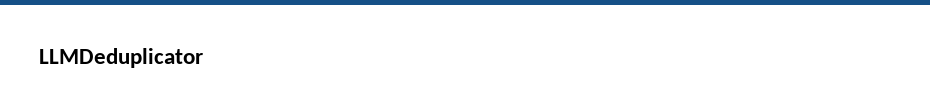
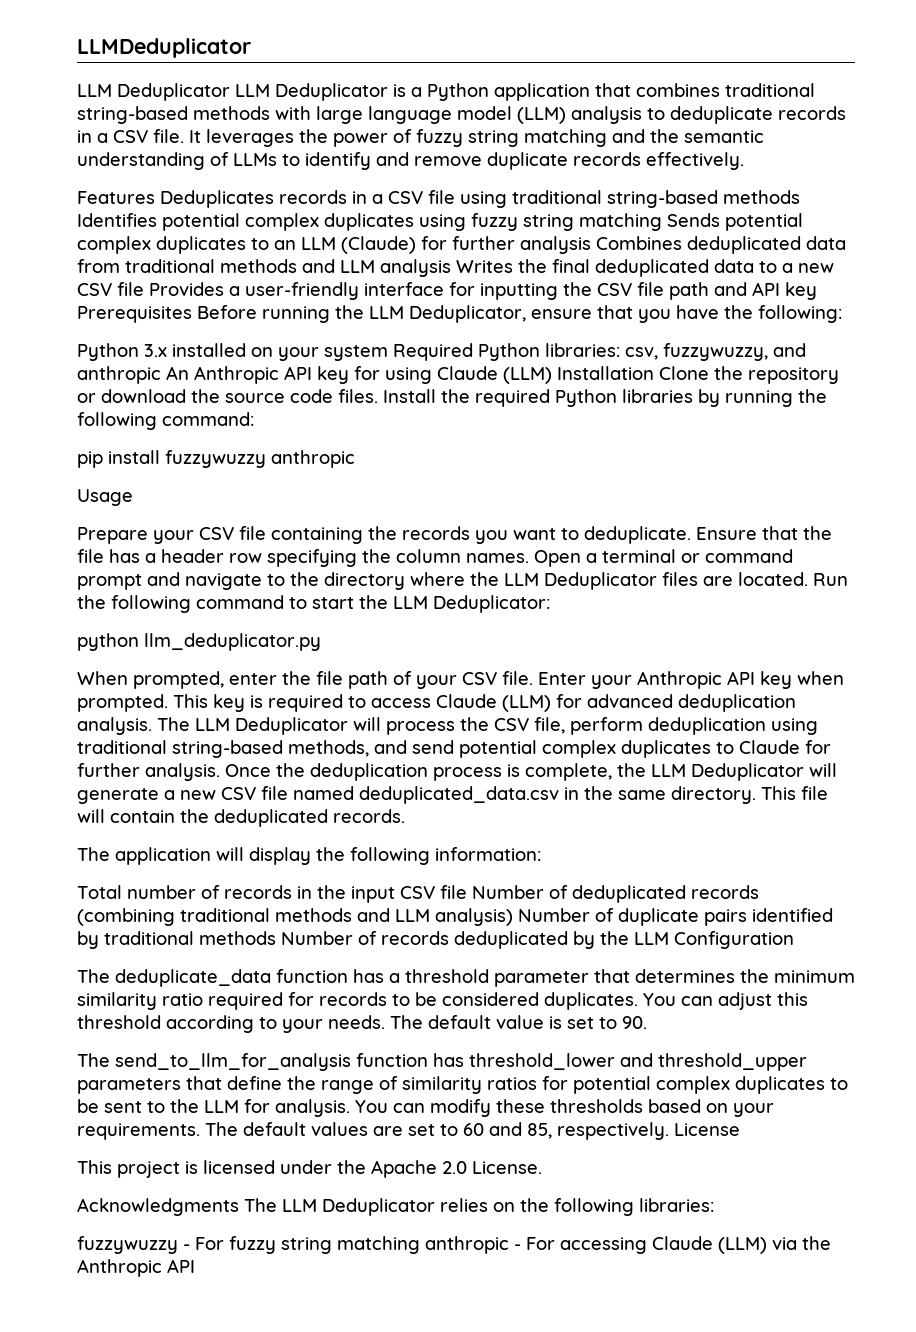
(203, 58) none -> [77,83,815,101] [77,106,846,124] [77,129,764,147] [77,152,744,170] [77,190,800,208] [77,213,803,231] [77,236,846,254] [77,259,834,277] [77,282,817,300] [77,305,842,323] [77,343,806,361] [77,366,839,384] [77,389,827,407] [77,412,254,430] [77,450,355,468] [77,489,133,506] [77,526,832,544] [77,549,793,567] [77,572,848,590] [77,595,550,613] [77,633,321,651] [77,671,844,689] [77,694,796,712] [77,717,818,735] [77,740,831,758] [77,763,837,781] [77,786,828,804] [77,809,405,827] [77,847,541,865] [77,885,759,903] [77,908,833,926] [77,931,794,949] [77,969,855,987] [77,992,808,1010] [77,1015,647,1033] [77,1053,807,1071] [77,1076,848,1094] [77,1099,774,1117] [77,1122,740,1140] [77,1160,542,1178] [77,1198,714,1216] [77,1236,831,1254] [77,1259,195,1277] // LLM Deduplicator LLM Deduplicator is a Python application that combines traditional string-based methods with large language model (LLM) analysis to deduplicate records in a CSV file. It leverages the power of fuzzy string matching and the semantic understanding of LLMs to identify and remove duplicate records effectively. // Features Deduplicates records in a CSV file using traditional string-based methods Identifies potential complex duplicates using fuzzy string matching Sends potential complex duplicates to an LLM (Claude) for further analysis Combines deduplicated data from traditional methods and LLM analysis Writes the final deduplicated data to a new CSV file Provides a user-friendly interface for inputting the CSV file path and API key Prerequisites Before running the LLM Deduplicator, ensure that you have the following: // Python 3.x installed on your system Required Python libraries: csv, fuzzywuzzy, and anthropic An Anthropic API key for using Claude (LLM) Installation Clone the repository or download the source code files. Install the required Python libraries by running the following command: // pip install fuzzywuzzy anthropic // Usage // Prepare your CSV file containing the records you want to deduplicate. Ensure that the file has a header row specifying the column names. Open a terminal or command prompt and navigate to the directory where the LLM Deduplicator files are located. Run the following command to start the LLM Deduplicator: // python llm_deduplicator.py // When prompted, enter the file path of your CSV file. Enter your Anthropic API key when prompted. This key is required to access Claude (LLM) for advanced deduplication analysis. The LLM Deduplicator will process the CSV file, perform deduplication using traditional string-based methods, and send potential complex duplicates to Claude for further analysis. Once the deduplication process is complete, the LLM Deduplicator will generate a new CSV file named deduplicated_data.csv in the same directory. This file will contain the deduplicated records. // The application will display the following information: // Total number of records in the input CSV file Number of deduplicated records (combining traditional methods and LLM analysis) Number of duplicate pairs identified by traditional methods Number of records deduplicated by the LLM Configuration // The deduplicate_data function has a threshold parameter that determines the minimum similarity ratio required for records to be considered duplicates. You can adjust this threshold according to your needs. The default value is set to 90. // The send_to_llm_for_analysis function has threshold_lower and threshold_upper parameters that define the range of similarity ratios for potential complex duplicates to be sent to the LLM for analysis. You can modify these thresholds based on your requirements. The default values are set to 60 and 85, respectively. License // This project is licensed under the Apache 2.0 License. // Acknowledgments The LLM Deduplicator relies on the following libraries: // fuzzywuzzy - For fuzzy string matching anthropic - For accessing Claude (LLM) via the Anthropic API

